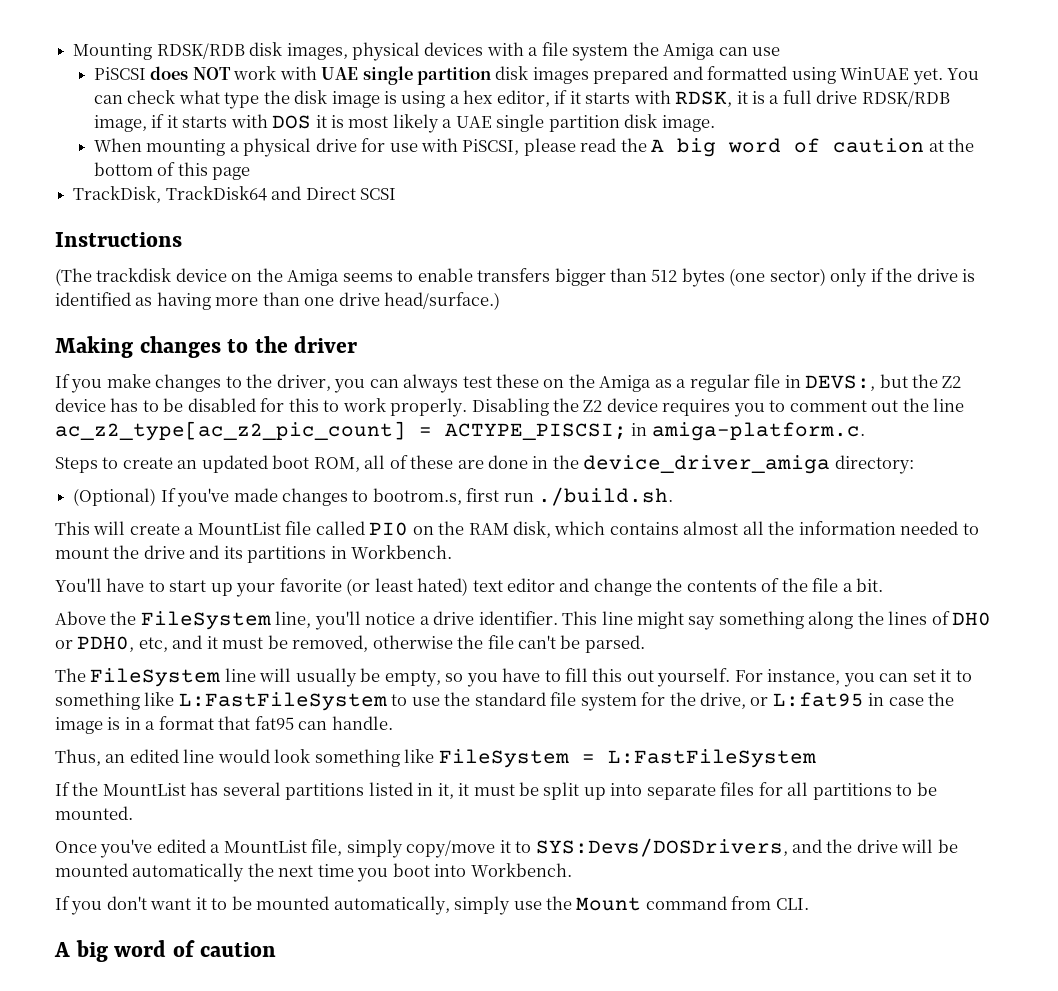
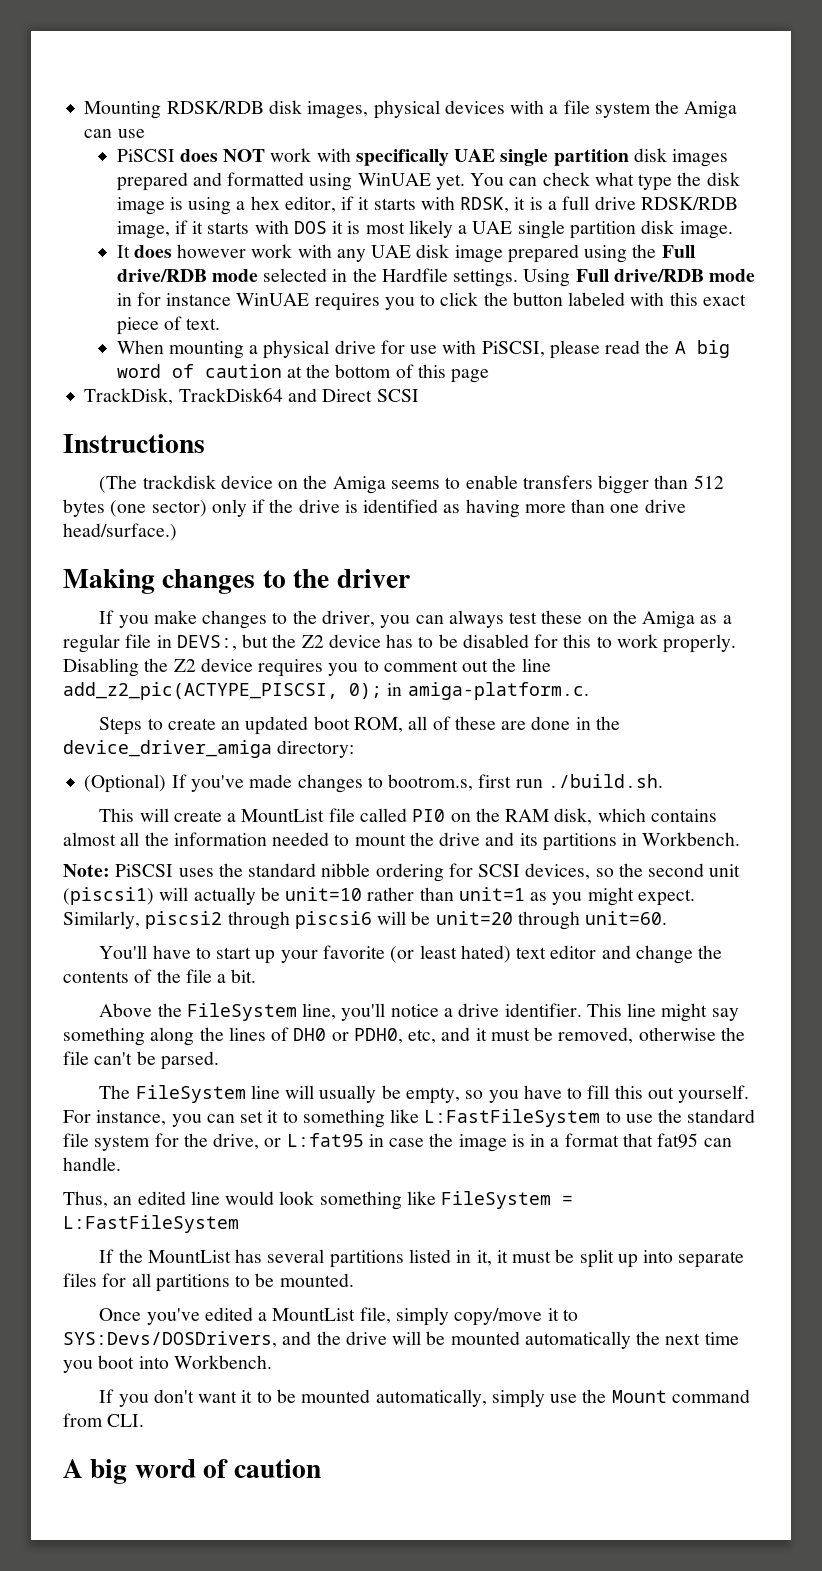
(317, 73) none -> [355,149,449,166] specifically
(715, 123) none -> [116,244,695,263] [116,268,756,287] [116,292,746,311] [116,316,221,335] // It does however work with any UAE disk image prepared using the Full drive/RDB mode selected in the Hardfile settings. Using Full drive/RDB mode in for instance WinUAE requires you to click the button labeled with this exact piece of text.
[55,421,627,441] ac_z2_type[ac_z2_pic_count] = ACTYPE_PISCSI; -> [63,682,382,700] add_z2_pic(ACTYPE_PISCSI, 0);
(453, 552) none -> [63,863,741,882] [63,887,695,906] [63,911,668,930] // Note: PiSCSI uses the standard nibble ordering for SCSI devices, so the second unit (piscsi1) will actually be unit=10 rather than unit=1 as you might expect. Similarly, piscsi2 through piscsi6 will be unit=20 through unit=60.

